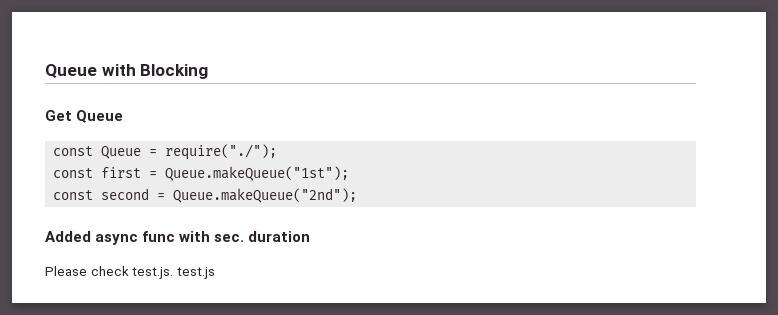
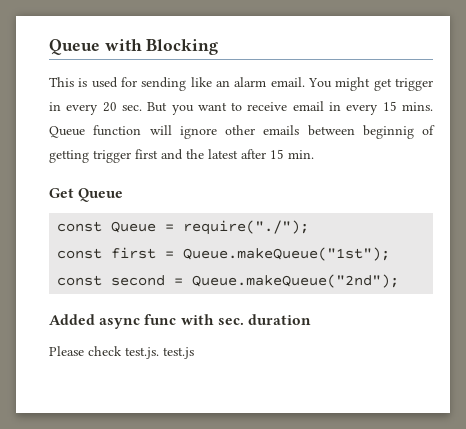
(209, 71) none -> [49,77,433,91] [49,101,434,115] [49,125,435,139] [49,149,314,163] // This is used for sending like an alarm email. You might get trigger in every 20 sec. But you want to receive email in every 15 mins. Queue function will ignore other emails between beginnig of getting trigger first and the latest after 15 min.

